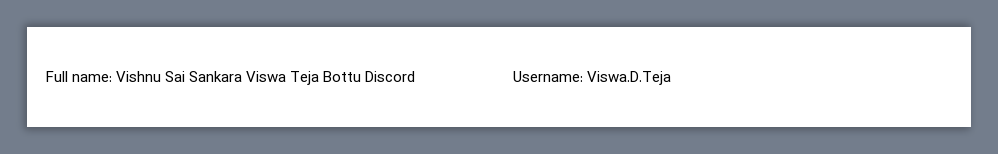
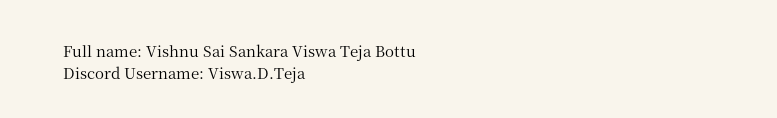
(362, 76) none -> (417, 51) //

